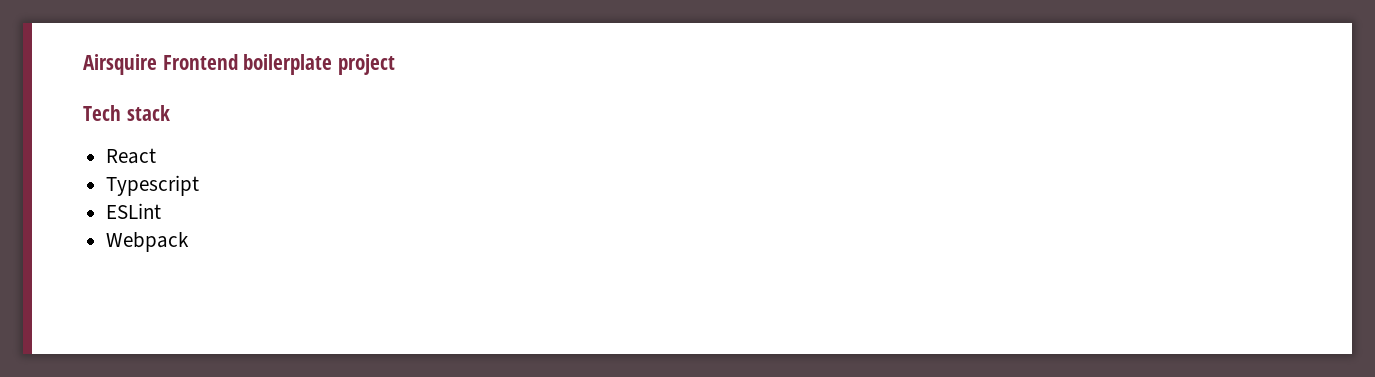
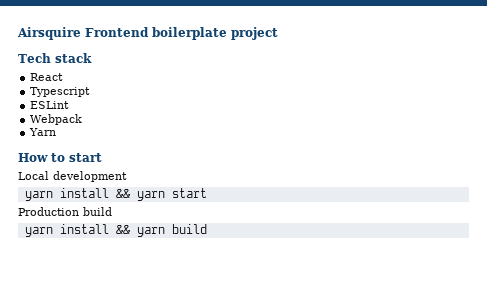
(190, 242) none -> [29,128,57,136] [18,153,102,162] [18,171,127,182] [24,188,207,201] [18,207,112,216] [24,224,207,237] // Yarn // How to start // Local development // yarn install && yarn start // Production build // yarn install && yarn build

